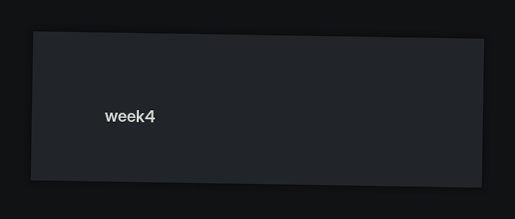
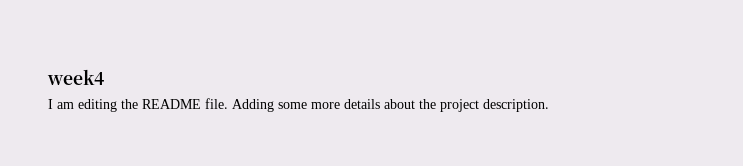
(156, 116) none -> [48,98,549,112] // I am editing the README file. Adding some more details about the project description.

